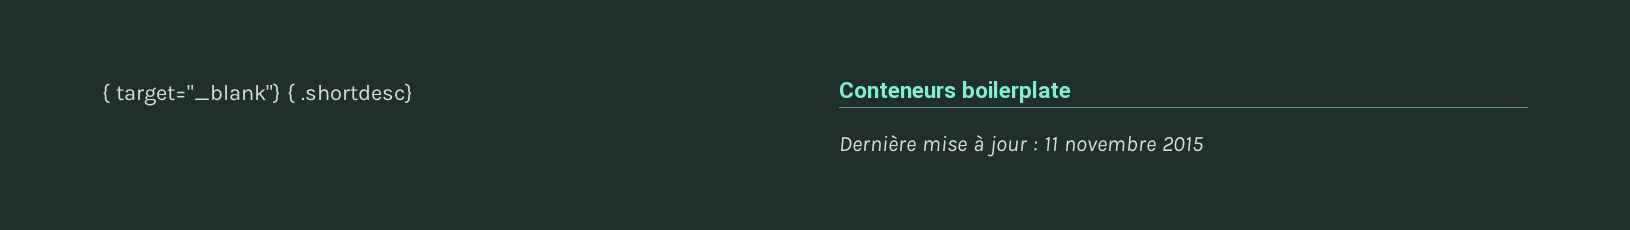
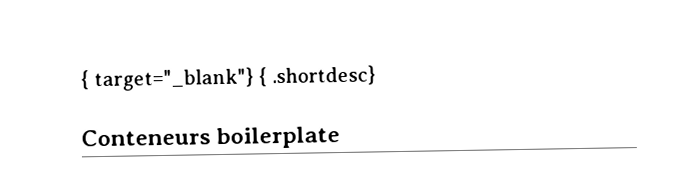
[839,135,1203,157] // Dernière mise à jour : 11 novembre 2015 -> (341, 138) none

